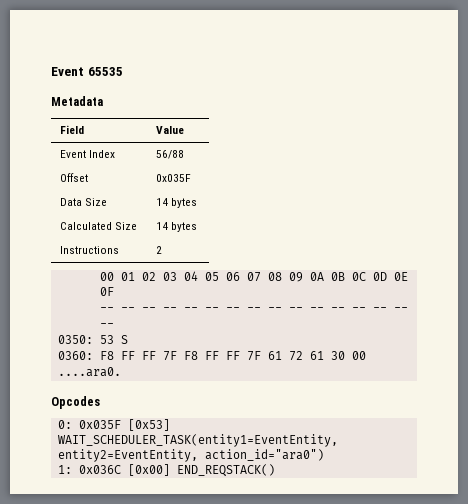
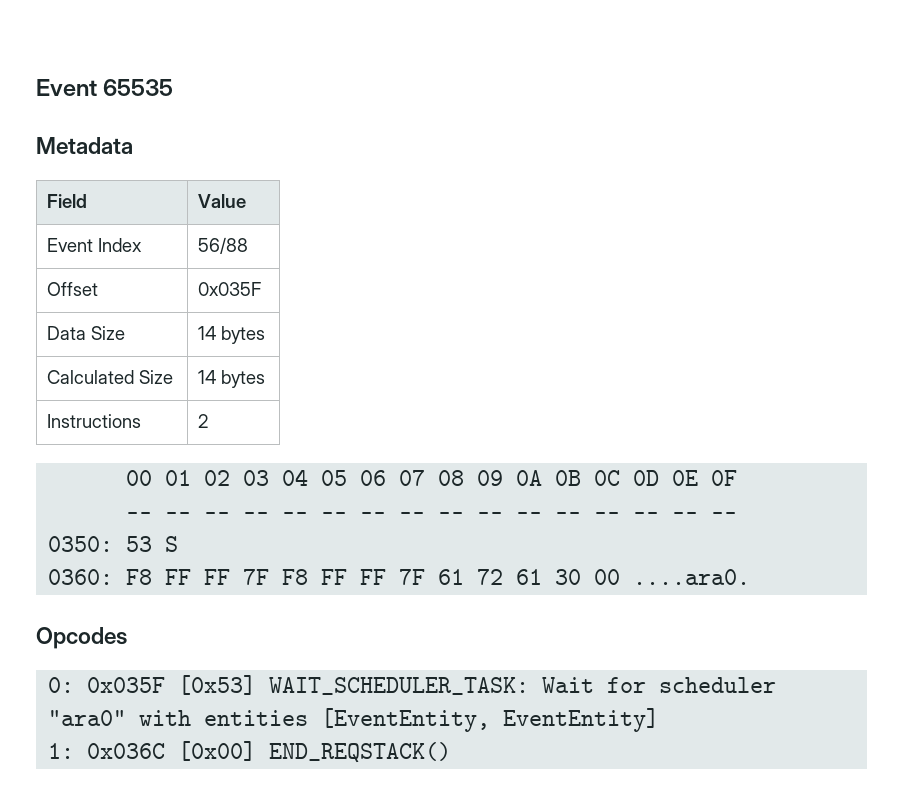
[57,434,338,447] [57,449,324,462] WAIT_SCHEDULER_TASK(entity1=EventEntity, entity2=EventEntity, action_id="ara0") -> [269,677,777,695] [48,708,660,732] WAIT_SCHEDULER_TASK: Wait for scheduler "ara0" with entities [EventEntity, EventEntity]

